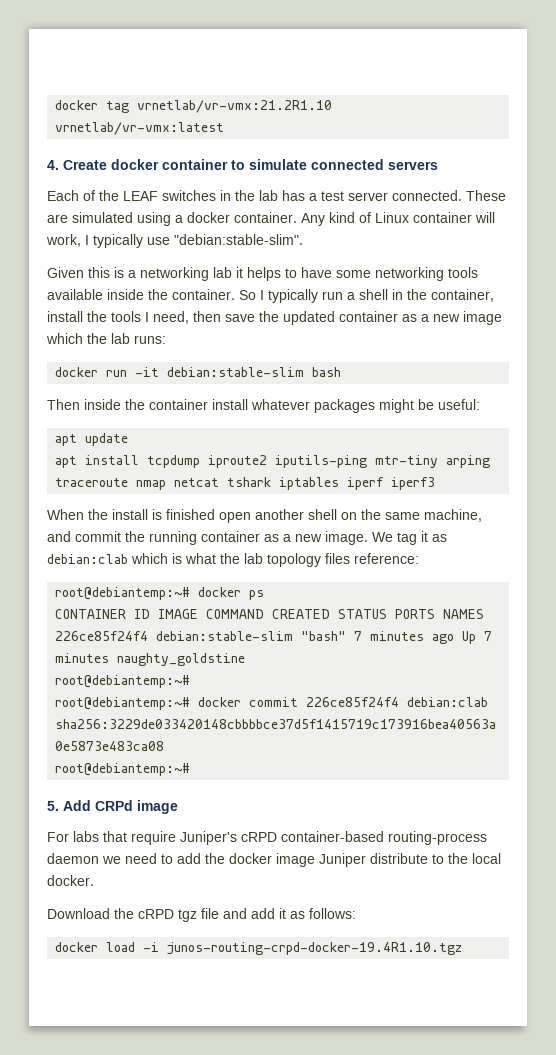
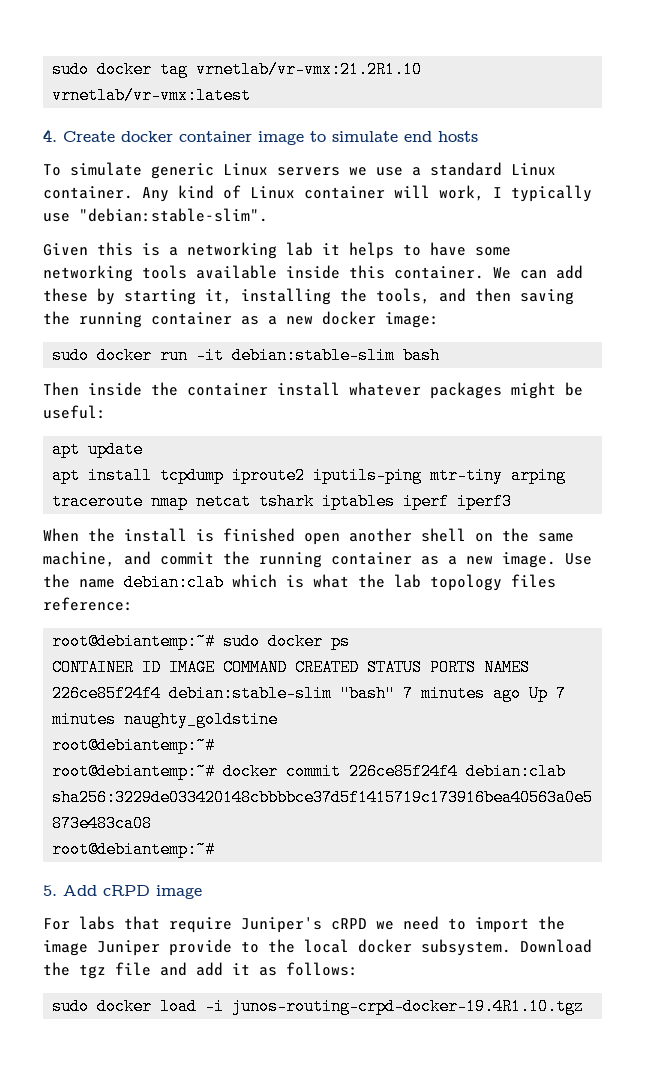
(55, 105) none -> [52,61,90,78] sudo
(228, 164) none -> [258,131,304,145] image
[311,159,438,170] [47,190,506,201] [47,212,230,226] connected servers // Each of the LEAF switches in the lab has a test server connected. These are simulated using a docker -> [404,131,478,142] [43,162,556,179] end hosts // To simulate generic Linux servers we use a standard Linux
[148,289,494,303] [47,311,502,325] [46,333,166,344] the container. So I typically run a shell in the container, install the tools I need, then save the updated container as a new image which the lab runs: // -> [349,265,583,279] [43,288,574,305] [43,311,439,328] [52,347,90,364] this container. We can add these by starting it, installing the tools, and then saving the running container as a new docker image: // sudo
[372,531,447,545] We tag it as -> [565,553,592,565] [43,574,115,588] Use the name
(191, 593) none -> [223,633,261,650] sudo
[95,800,133,811] CRPd -> [103,885,150,896] cRPD
[281,831,487,845] [47,853,272,864] container-based routing-process daemon we need to add the docker -> [376,916,565,933] we need to import the
[370,853,428,864] distribute -> [169,939,232,956] provide
[47,875,94,886] docker. // -> [358,939,511,956] docker subsystem.
[138,909,174,919] cRPD -> (70, 969) none
(356, 913) none -> [52,998,90,1015] sudo

